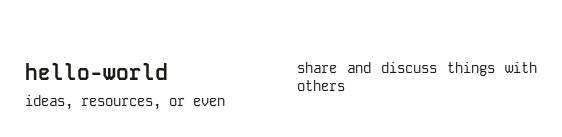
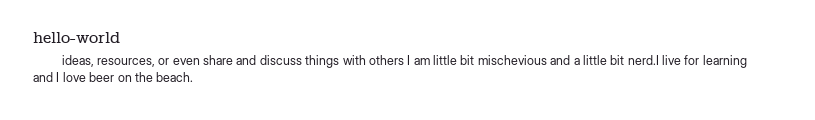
(345, 85) none -> [407,55,747,68] [33,72,194,82] I am little bit mischevious and a little bit nerd.I live for learning and I love beer on the beach.

